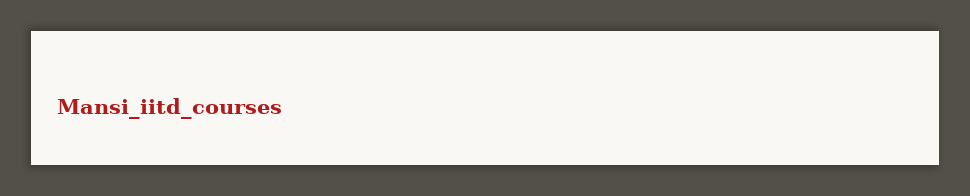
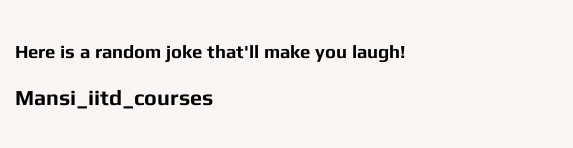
(57, 108) none -> [15,45,405,63] Here is a random joke that'll make you laugh! //

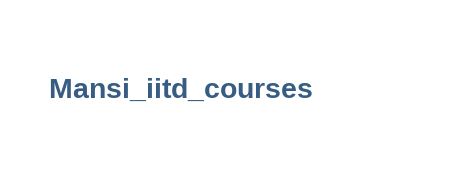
[15,45,405,63] Here is a random joke that'll make you laugh! // -> (49, 90) none

